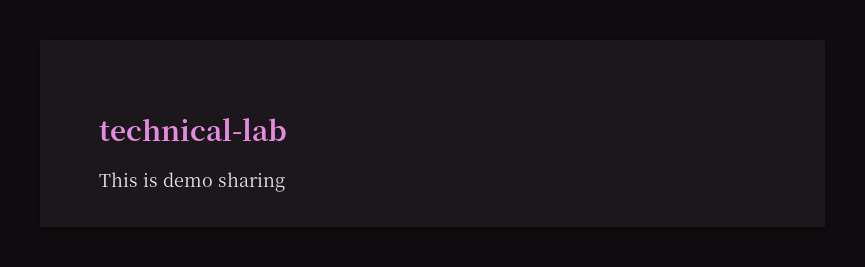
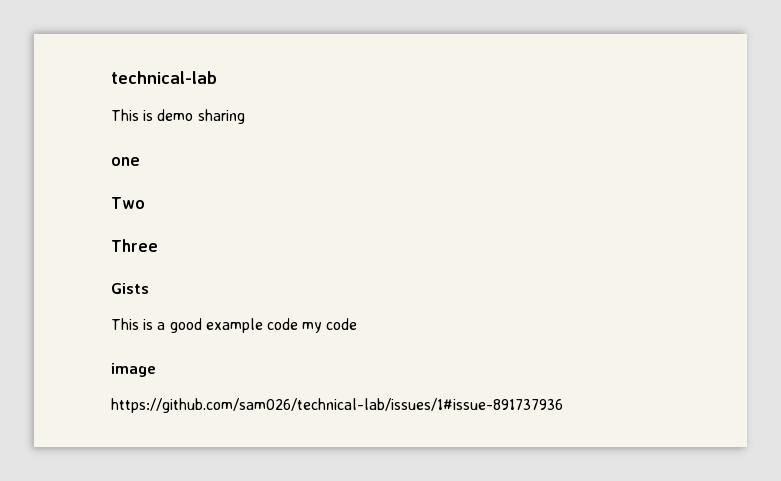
(285, 182) none -> [111,157,140,166] [111,197,145,209] [111,239,158,252] [111,283,149,294] [111,318,358,333] [111,363,156,377] [111,398,563,413] // one // Two // Three // Gists // This is a good example code my code // image // https://github.com/sam026/technical-lab/issues/1#issue-891737936

